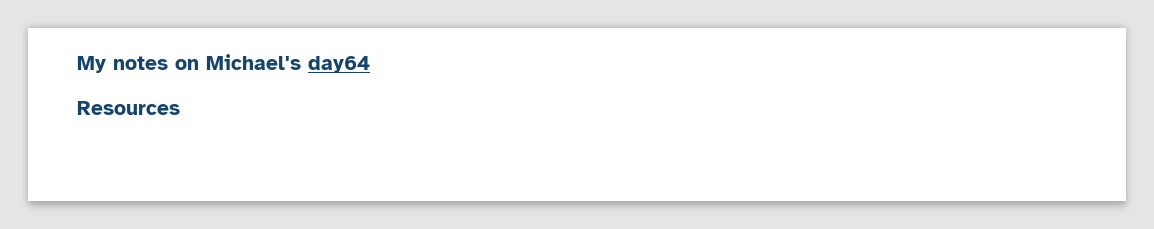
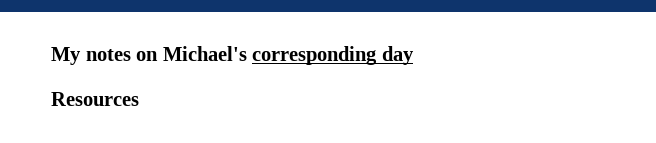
[308,56,370,73] day64 -> [252,46,414,65] corresponding day

